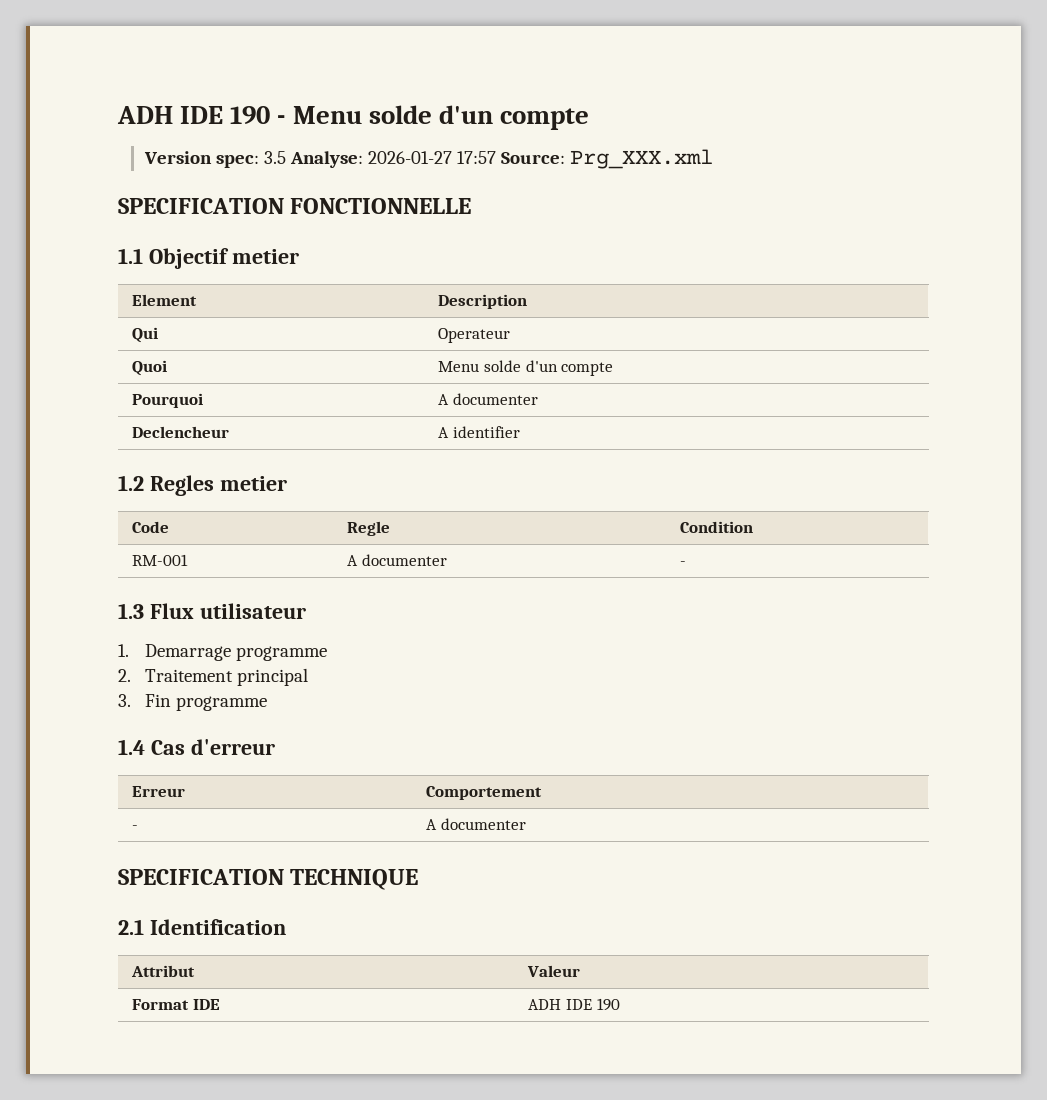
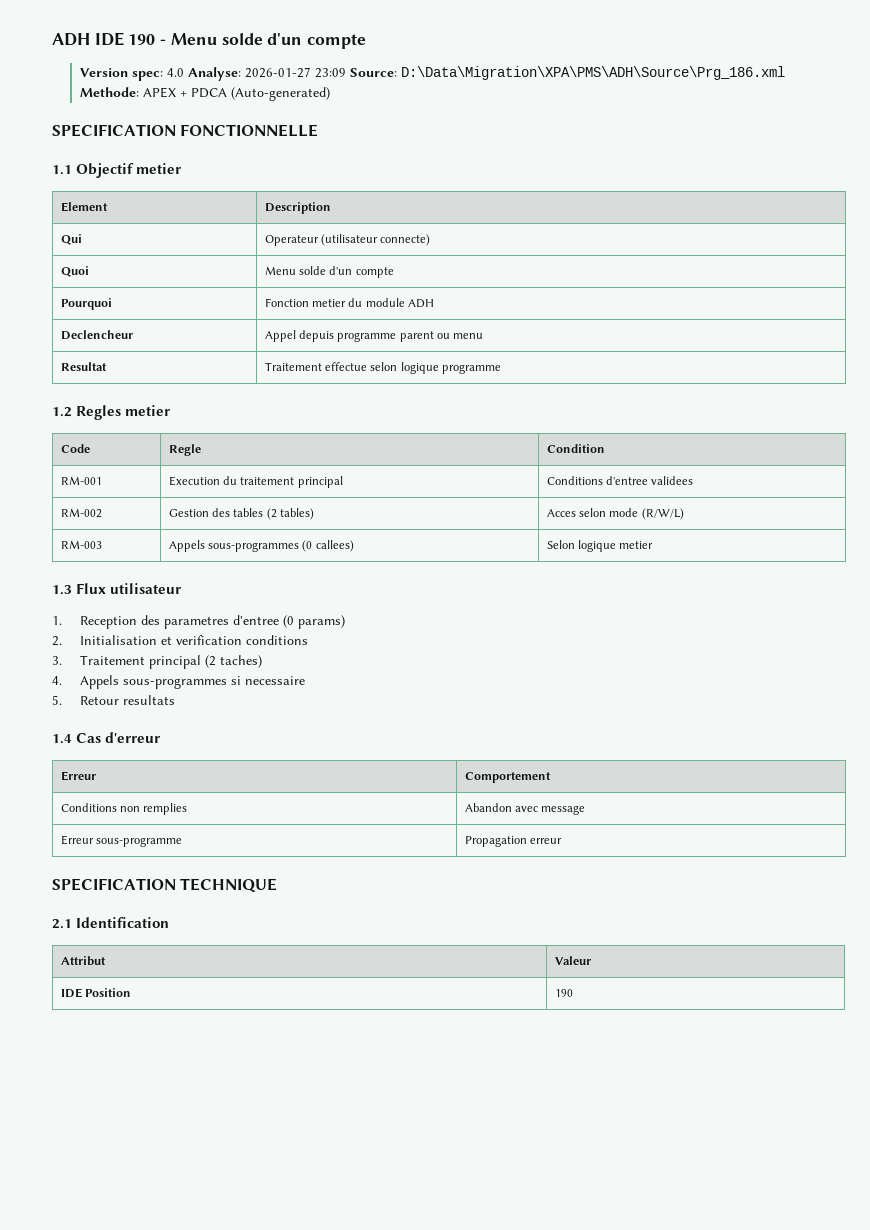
[263,151,286,164] 3.5 -> [166,68,184,77] 4.0
[457,149,714,169] 17:57 Source: Prg_XXX.xml -> [314,66,785,80] [79,87,330,101] 23:09 Source: D:\Data\Migration\XPA\PMS\ADH\Source\Prg_186.xml Methode: APEX + PDCA (Auto-generated)
(511, 335) none -> [320,234,431,246] (utilisateur connecte)
[438,393,539,405] [132,426,230,438] [438,426,521,438] A documenter // Declencheur | A identifier -> [264,298,435,308] [60,330,133,340] [264,330,484,342] [60,362,107,371] [264,362,502,374] Fonction metier du module ADH // Declencheur | Appel depuis programme parent ou menu // Resultat | Traitement effectue selon logique programme
[347,554,448,566] [680,561,687,566] [118,603,306,619] [118,644,327,661] [118,668,308,686] [118,694,267,711] A documenter | - // 1.3 Flux utilisateur // 1. Demarrage programme // 2. Traitement principal // 3. Fin programme -> [168,476,343,488] [546,476,694,485] [60,508,102,518] [168,508,315,520] [546,508,684,520] [60,540,102,549] [168,540,354,552] [546,540,654,552] [52,583,182,595] [52,615,345,629] [52,635,308,646] [52,655,262,669] [52,675,305,689] [52,695,175,705] Execution du traitement principal | Conditions d'entree validees // RM-002 | Gestion des tables (2 tables) | Acces selon mode (R/W/L) // RM-003 | Appels sous-programmes (0 callees) | Selon logique metier // 1.3 Flux utilisateur // 1. Reception des parametres d'entree (0 params) // 2. Initialisation et verification conditions // 3. Traitement principal (2 taches) // 4. Appels sous-programmes si necessaire // 5. Retour resultats
[132,825,139,830] [426,818,527,830] - | A documenter -> [60,803,188,815] [464,803,586,815] [60,835,182,847] [464,836,562,847] Conditions non remplies | Abandon avec message // Erreur sous-programme | Propagation erreur
[132,999,221,1010] [528,999,593,1010] Format IDE | ADH IDE -> [60,988,131,998] IDE Position |

